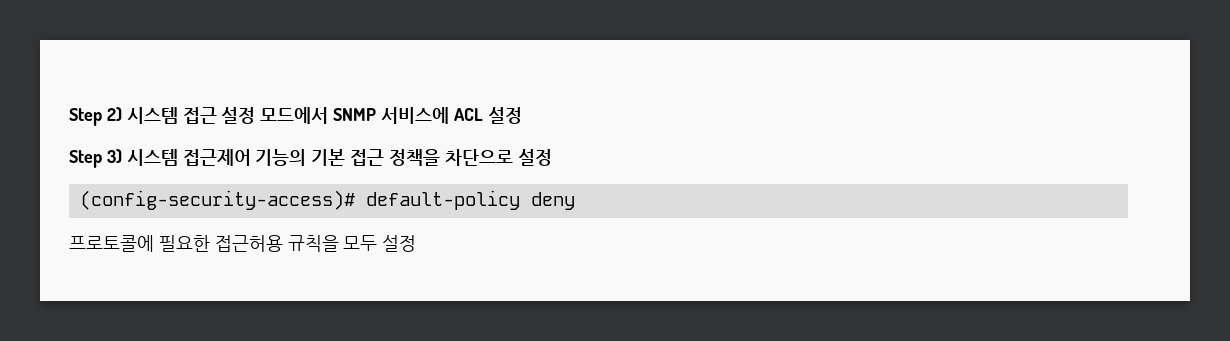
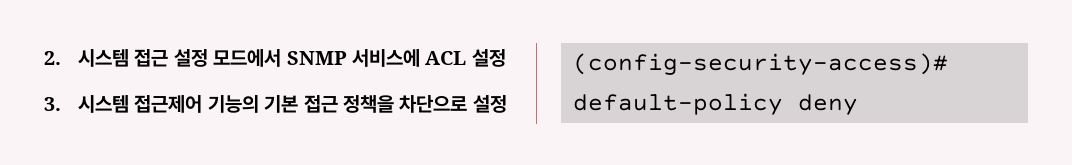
[69,107,122,126] Step 2) -> [44,51,61,65] 2.
[69,149,122,168] Step 3) -> [44,97,61,111] 3.
[69,235,417,252] // 프로토콜에 필요한 접근허용 규칙을 모두 설정 -> (858, 104) none

